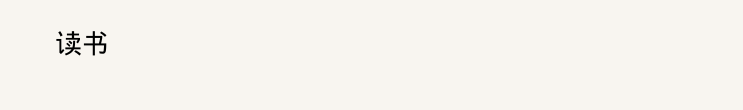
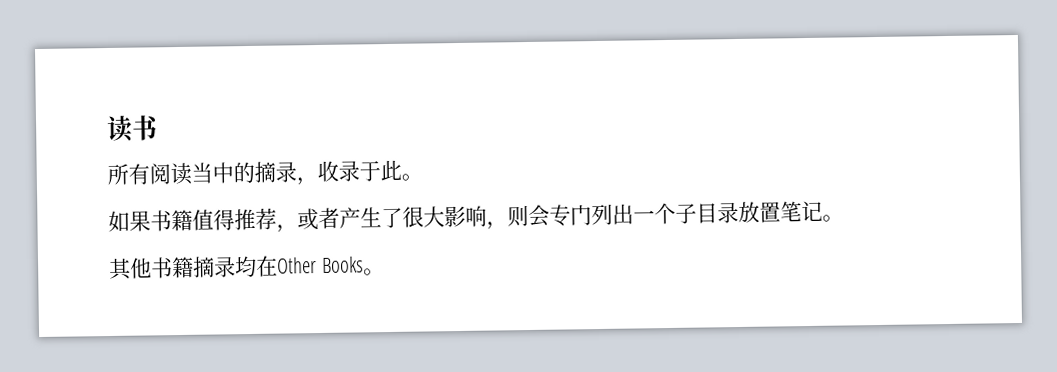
(109, 43) none -> [107,159,423,186] [108,200,844,233] [108,255,385,281] // 所有阅读当中的摘录，收录于此。 // 如果书籍值得推荐，或者产生了很大影响，则会专门列出一个子目录放置笔记。 // 其他书籍摘录均在Other Books。

